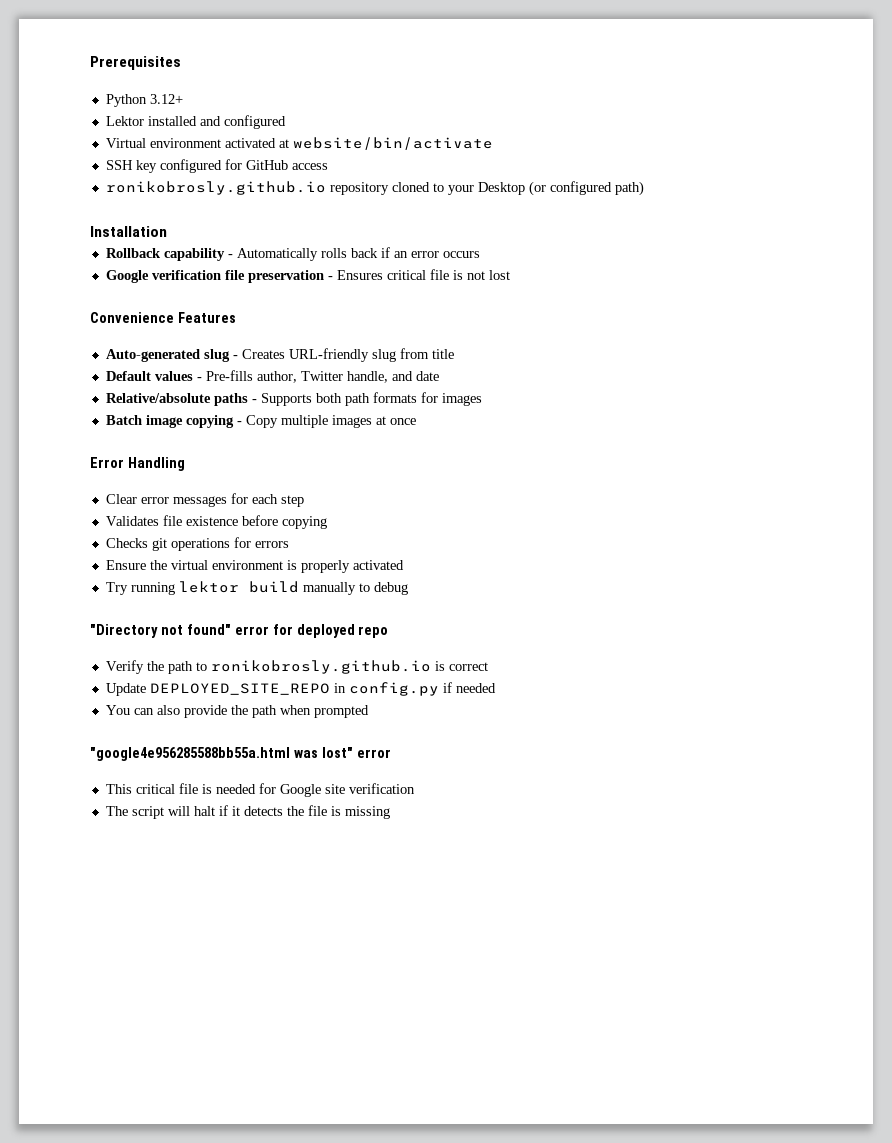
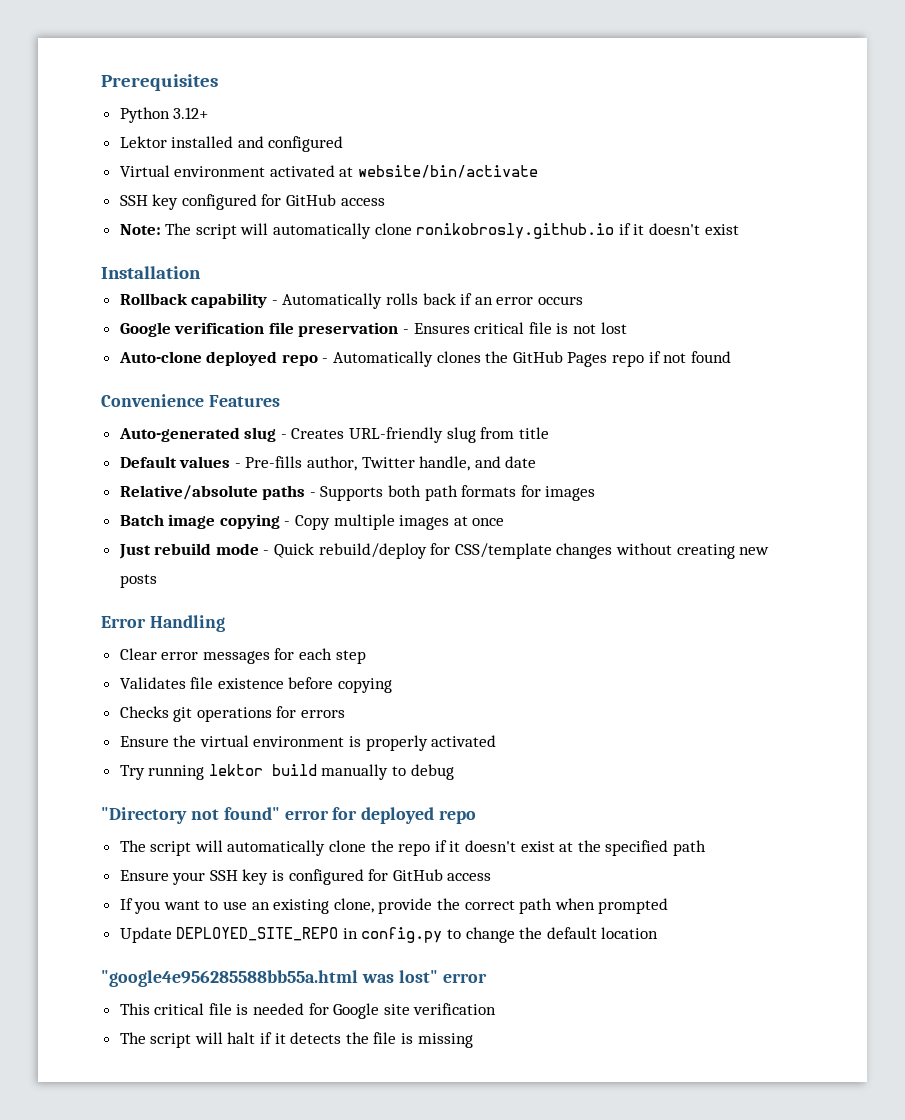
[105,181,644,196] ronikobrosly.github.io repository cloned to your Desktop (or configured path) -> [119,223,739,239] Note: The script will automatically clone ronikobrosly.github.io if it doesn't exist
(510, 275) none -> [118,351,731,367] // Auto-clone deployed repo - Automatically clones the GitHub Pages repo if not found
(416, 421) none -> [118,543,770,559] [119,574,157,588] // Just rebuild mode - Quick rebuild/deploy for CSS/template changes without creating new posts
[105,660,488,674] [105,682,496,696] [105,705,369,718] Verify the path to ronikobrosly.github.io is correct // Update DEPLOYED_SITE_REPO in config.py if needed // You can also provide the path when prompted -> [119,840,706,856] [119,869,492,885] [119,898,669,914] [119,927,659,943] The script will automatically clone the repo if it doesn't exist at the specified path // Ensure your SSH key is configured for GitHub access // If you want to use an existing clone, provide the correct path when prompted // Update DEPLOYED_SITE_REPO in config.py to change the default location

